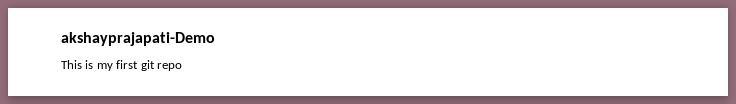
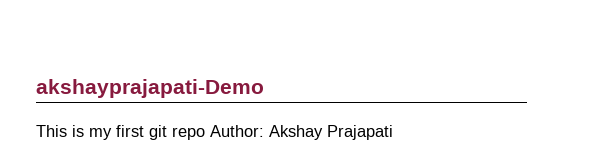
(182, 67) none -> [210,125,393,140] Author: Akshay Prajapati

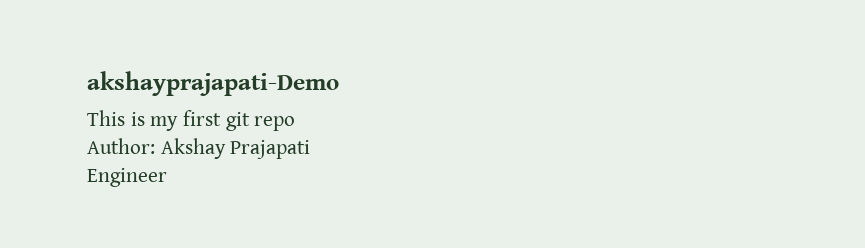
(205, 133) none -> (296, 123) //
(393, 132) none -> [87,168,167,187] // Engineer

